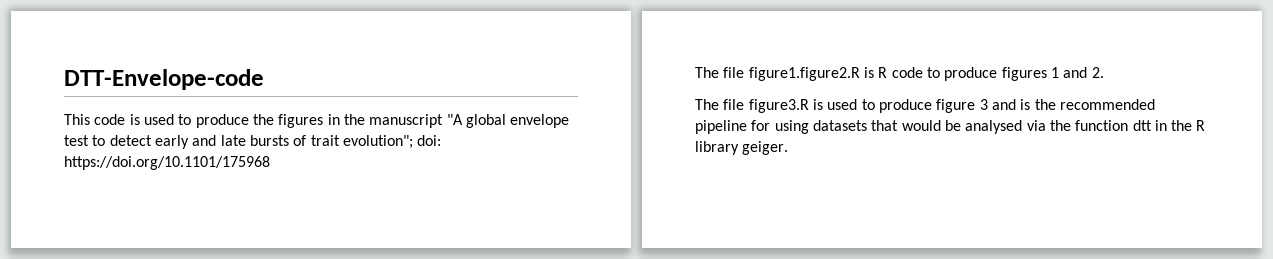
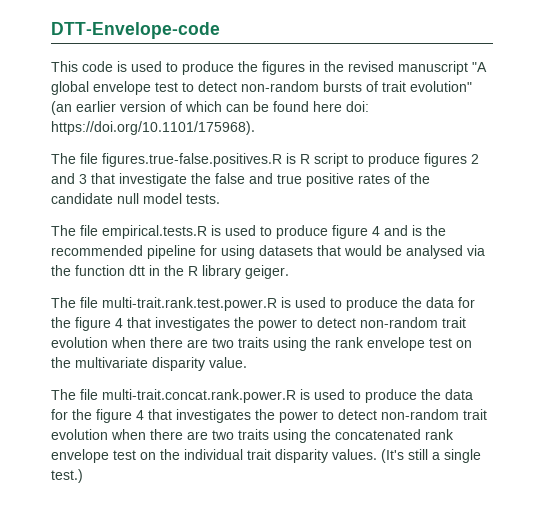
(365, 119) none -> [348,61,394,72] revised
[154,135,442,149] [64,156,270,170] [695,67,860,81] early and late bursts of trait evolution"; doi: https://doi.org/10.1101/175968 // The file figure1.figure2.R -> [241,81,472,92] [51,101,369,115] [51,121,255,135] [51,153,282,167] non-random bursts of trait evolution" (an earlier version of which can be found here doi: https://doi.org/10.1101/175968). // The file figures.true-false.positives.R
[891,67,923,78] code -> [314,153,348,167] script
[1050,67,1104,78] [695,99,809,113] 1 and 2. // The file figure3.R -> [471,154,479,164] [51,173,430,187] [51,193,220,204] [51,225,207,239] 2 and 3 that investigate the false and true positive rates of the candidate null model tests. // The file empirical.tests.R
[979,99,988,110] 3 -> [372,226,380,236] 4
(789, 148) none -> [51,297,475,311] [51,317,466,331] [51,337,472,351] [51,357,247,371] [51,389,473,403] [51,409,487,423] [51,429,454,443] [51,449,481,463] [51,469,83,483] // The file multi-trait.rank.test.power.R is used to produce the data for the figure 4 that investigates the power to detect non-random trait evolution when there are two traits using the rank envelope test on the multivariate disparity value. // The file multi-trait.concat.rank.power.R is used to produce the data for the figure 4 that investigates the power to detect non-random trait evolution when there are two traits using the concatenated rank envelope test on the individual trait disparity values. (It's still a single test.)

